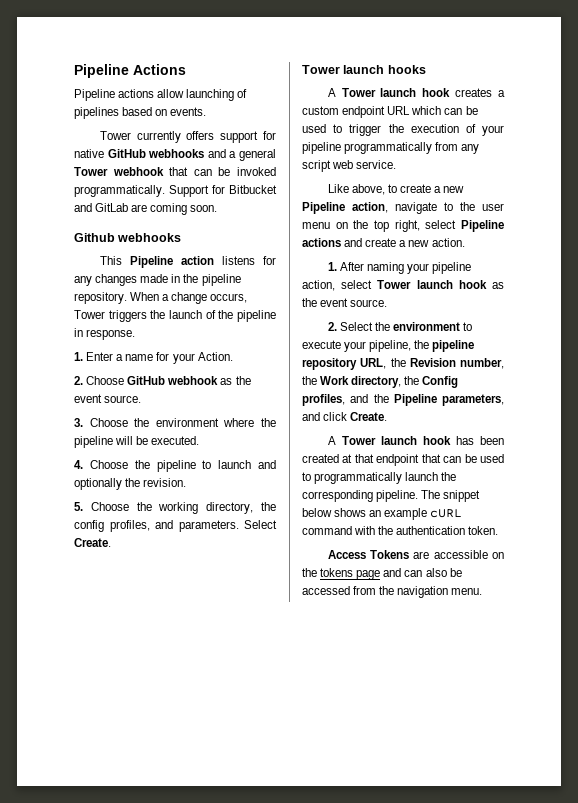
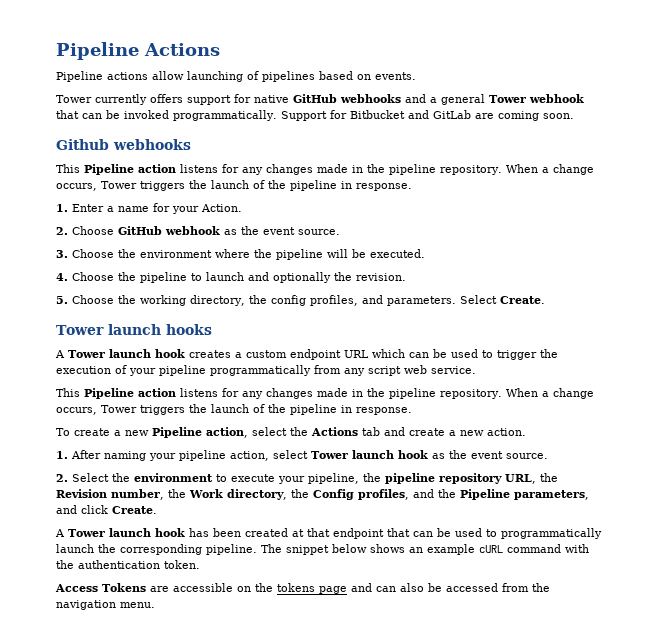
[327,184,397,195] Like above, to -> [56,388,594,399] [56,404,412,415] [56,428,70,436] This Pipeline action listens for any changes made in the pipeline repository. When a change occurs, Tower triggers the launch of the pipeline in response. // To
[395,202,504,214] [302,220,504,232] [302,238,341,247] navigate to the user menu on the top right, select Pipeline actions -> [252,427,380,436] select the Actions tab

